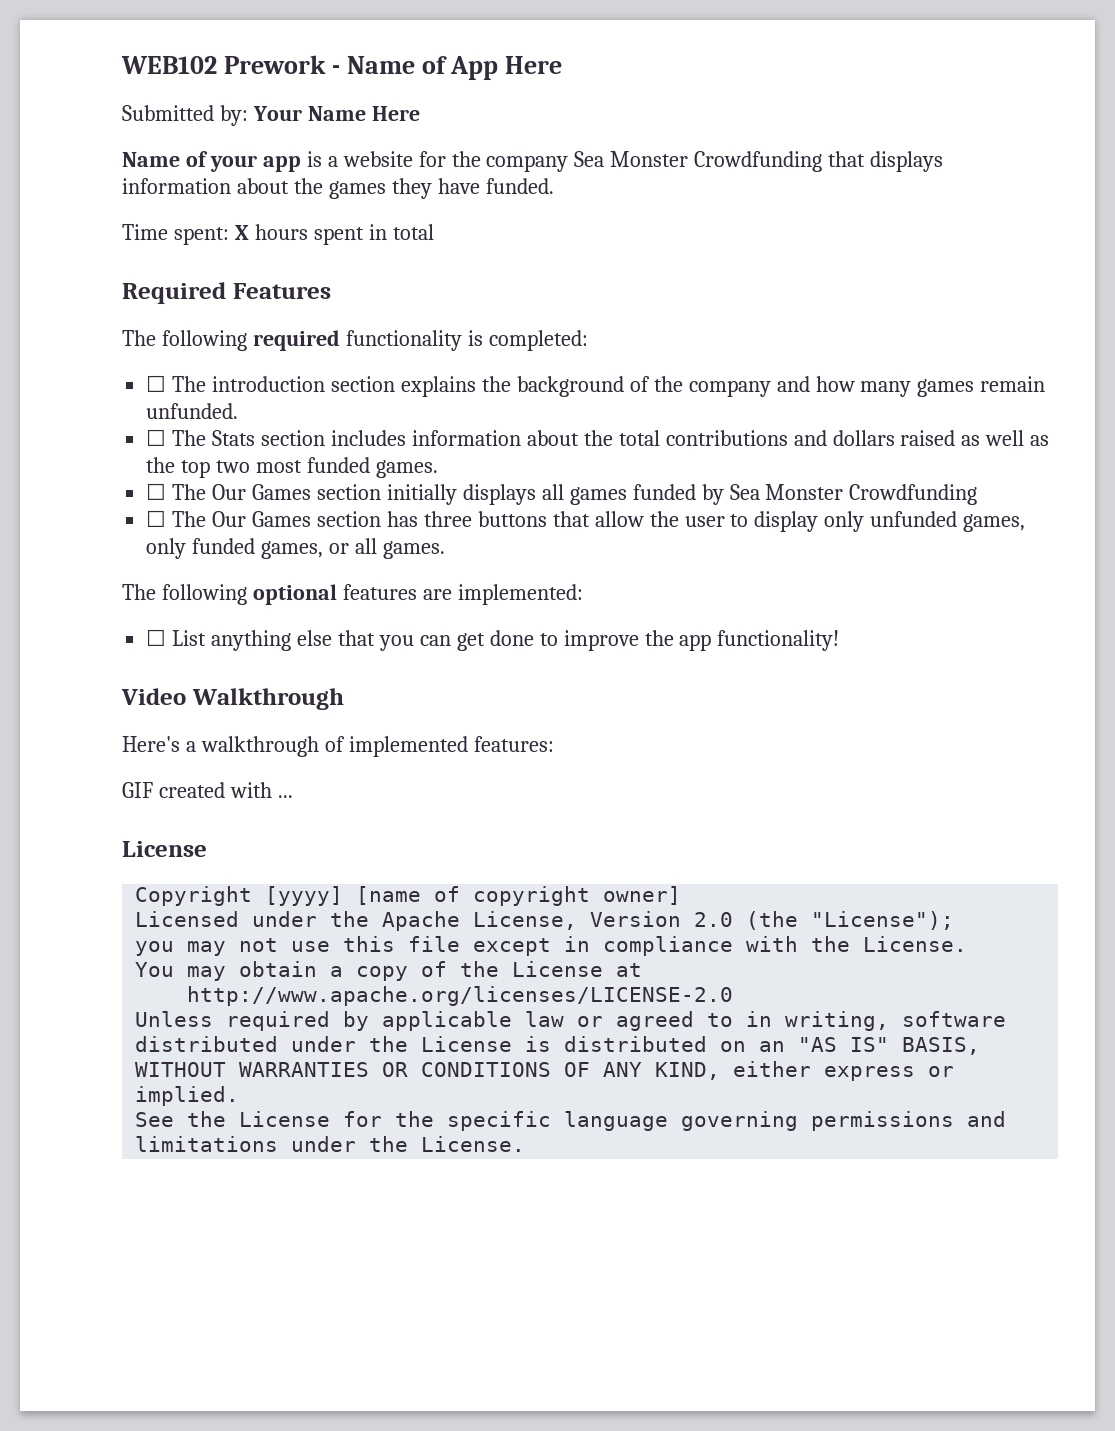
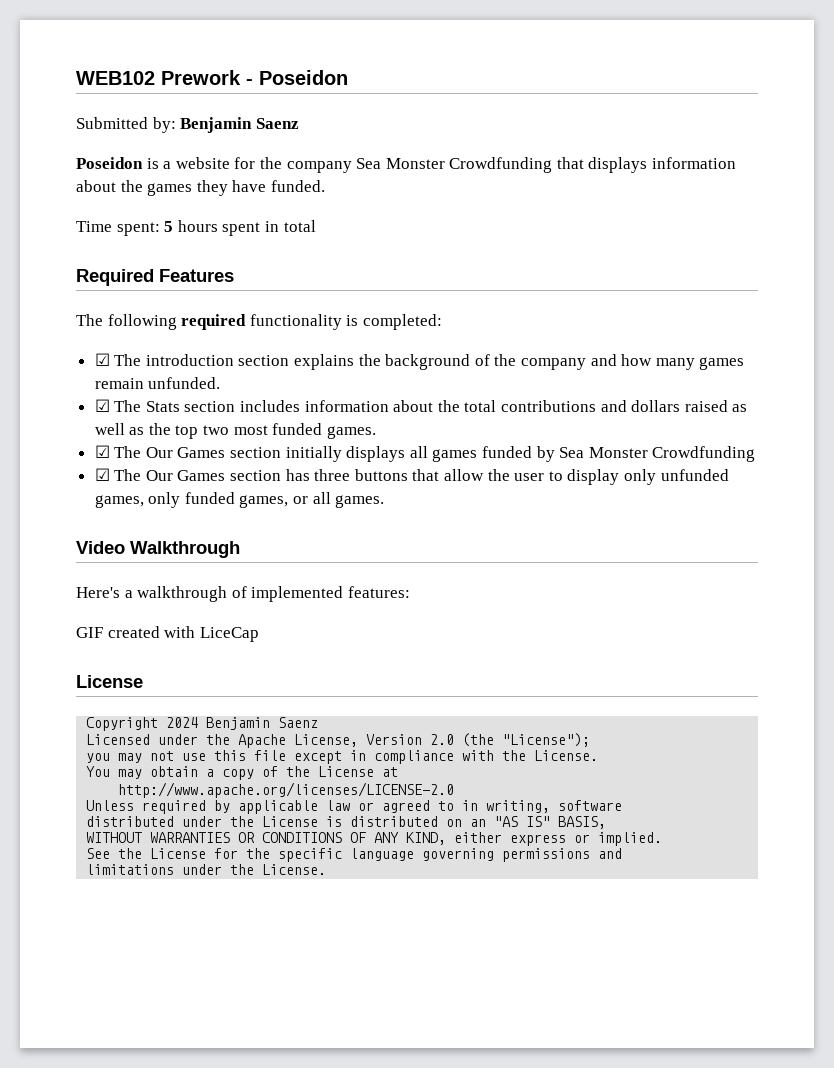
[346,56,563,80] [122,105,420,126] [122,151,301,172] Name of App Here // Submitted by: Your Name Here // Name of your app -> [259,70,348,85] [76,117,299,133] [76,157,143,169] Poseidon // Submitted by: Benjamin Saenz // Poseidon
[234,225,249,240] X -> [164,221,174,232] 5
[146,375,167,392] ☐ -> [94,353,110,366] ☑
[146,429,167,446] ☐ -> [94,399,110,412] ☑
[146,483,167,500] ☐ -> [94,445,110,458] ☑
[146,510,167,527] ☐ -> [94,468,110,481] ☑
[122,584,583,605] [146,629,840,651] // The following optional features are implemented: // ☐ List anything else that you can get done to improve the app functionality! -> (385, 501) none
[277,795,293,798] ... -> [199,627,259,642] LiceCap
[265,886,682,906] [yyyy] [name of copyright owner] -> [166,717,319,730] 2024 Benjamin Saenz

